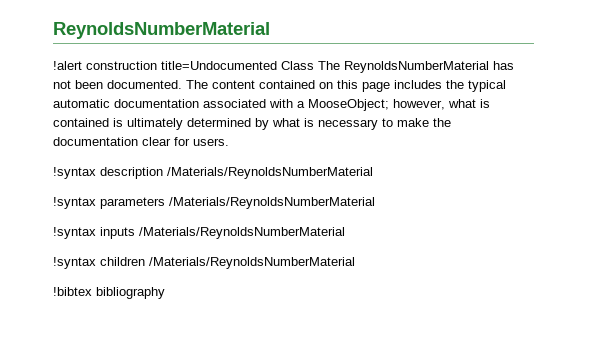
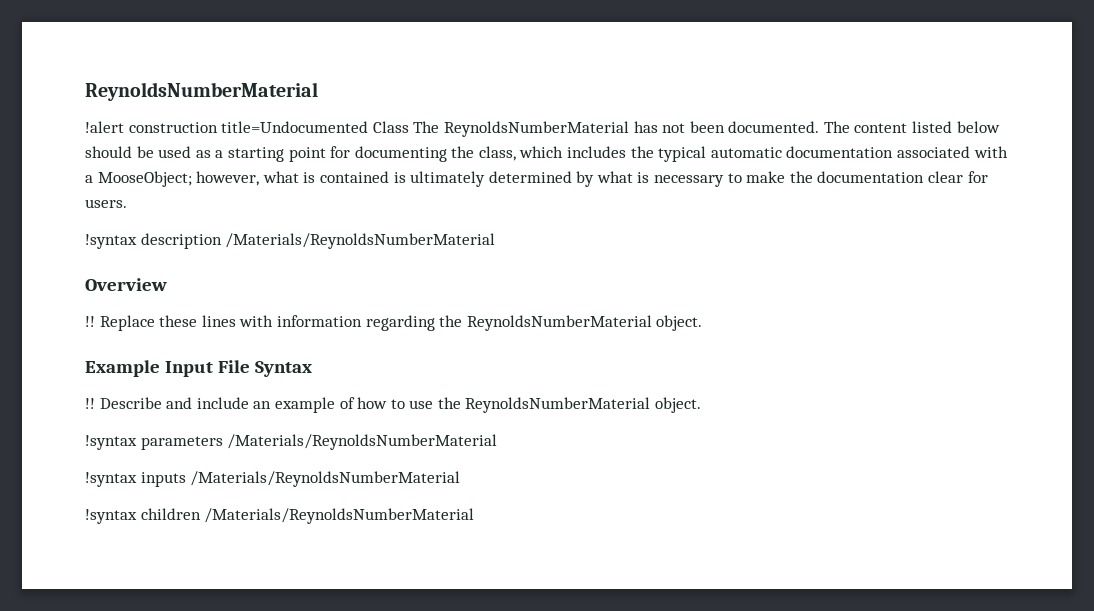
[259,80,390,92] contained on this page -> [912,121,1000,133] [85,146,564,162] listed below should be used as a starting point for documenting the class, which
(373, 173) none -> [85,278,167,291] [85,315,703,331] [85,360,312,377] [85,397,702,413] // Overview // !! Replace these lines with information regarding the ReynoldsNumberMaterial object. // Example Input File Syntax // !! Describe and include an example of how to use the ReynoldsNumberMaterial object.
[53,287,165,299] // !bibtex bibliography -> (475, 516) none

